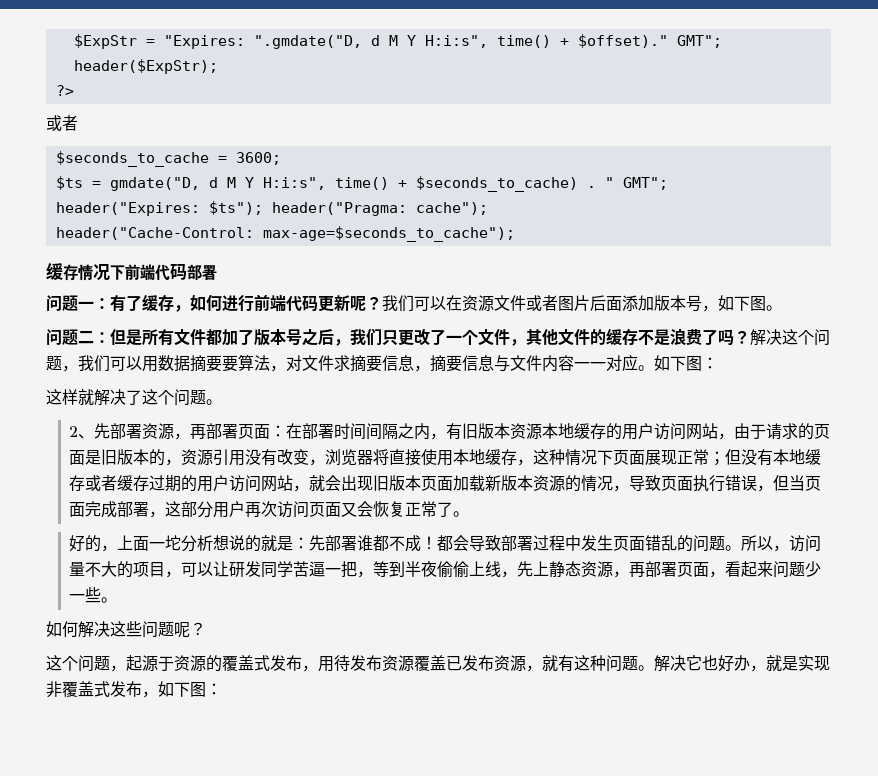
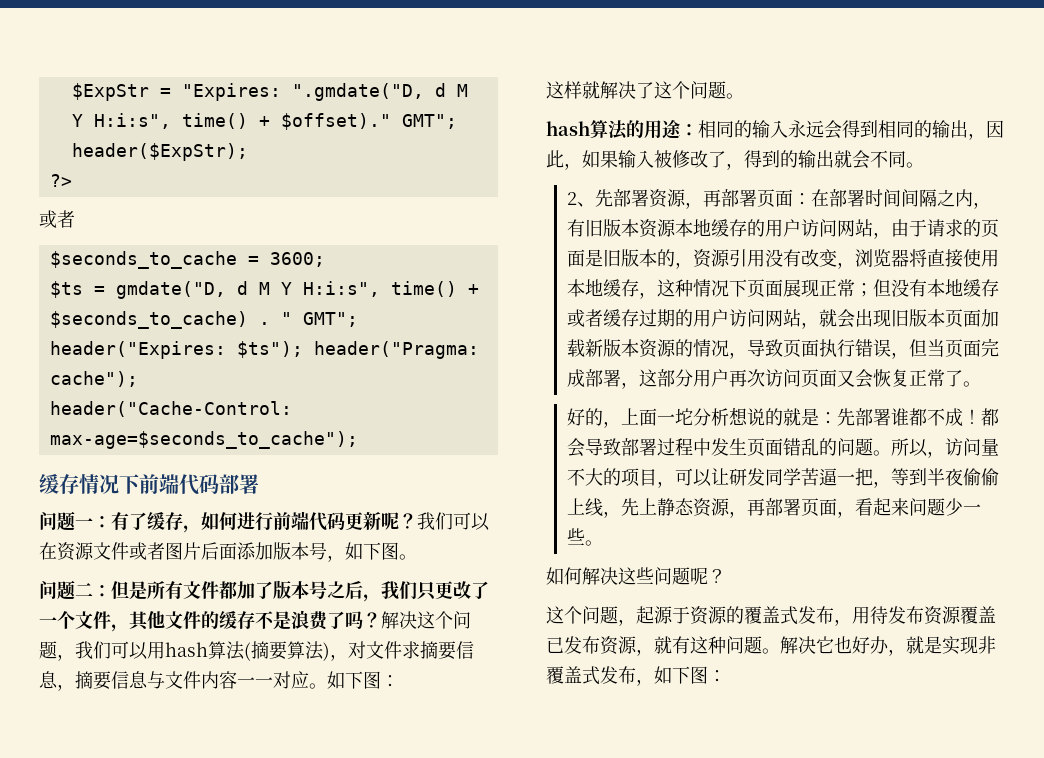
[158,354,270,372] 数据摘要要算法 -> [165,641,330,661] hash算法(摘要算法)
(222, 402) none -> [546,120,1004,140] [546,150,924,170] // hash算法的用途：相同的输入永远会得到相同的输出，因此，如果输入被修改了，得到的输出就会不同。

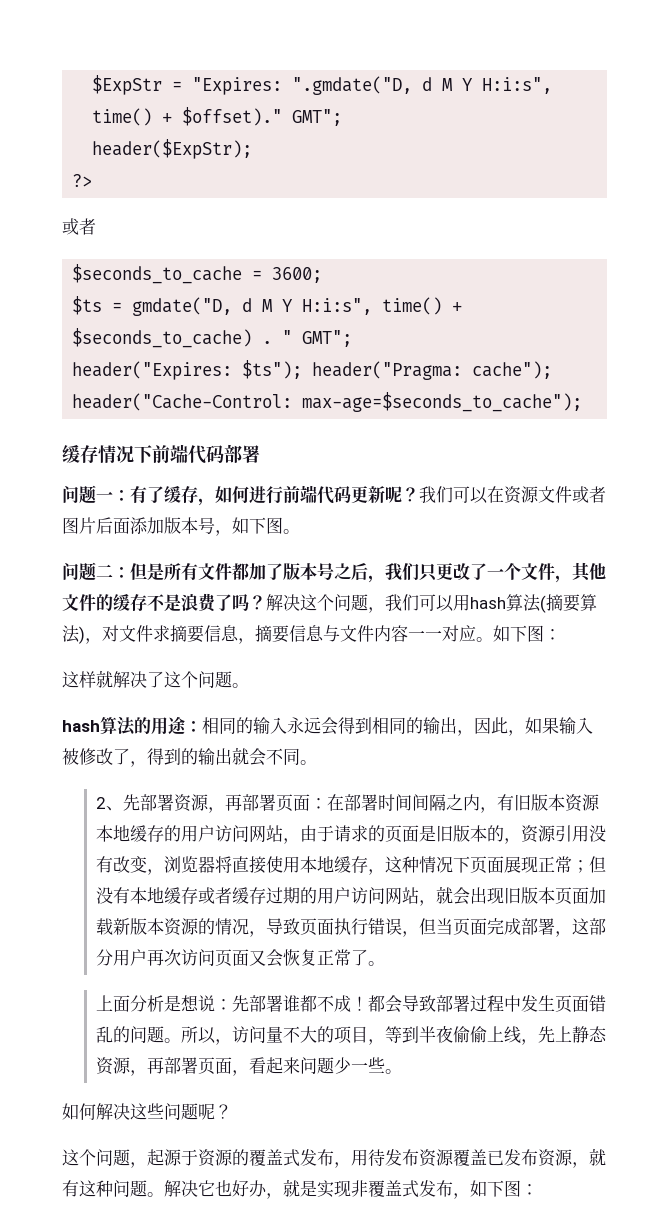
[566,407,819,428] 好的，上面一坨分析想说的就是 -> [95,995,215,1012] 上面分析是想说
[674,468,891,488] 可以让研发同学苦逼一把， -> (385, 1042) none

